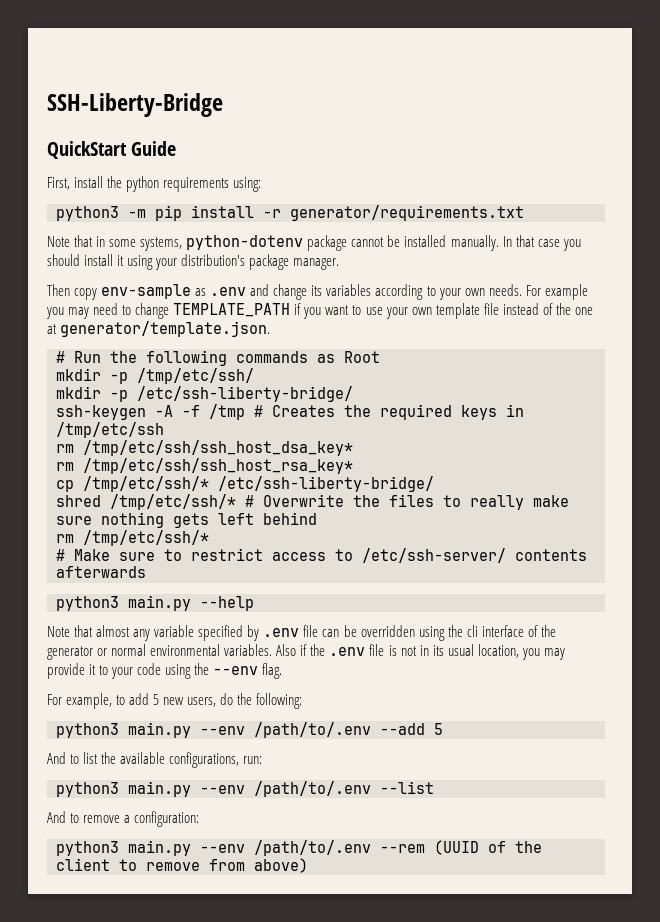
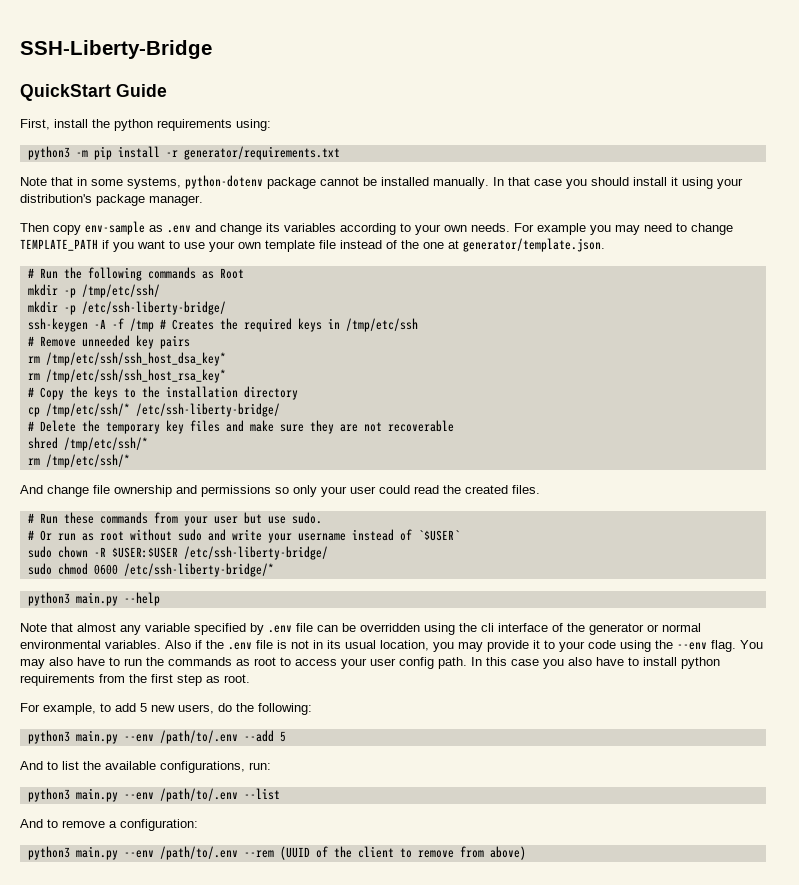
(164, 430) none -> [27,335,190,349] // # Remove unneeded key pairs
[56,476,434,492] [56,494,569,510] [56,512,317,528] [56,530,209,546] [56,548,587,563] [56,566,146,578] cp /tmp/etc/ssh/* /etc/ssh-liberty-bridge/ // shred /tmp/etc/ssh/* # Overwrite the files to really make sure nothing gets left behind // rm /tmp/etc/ssh/* // # Make sure to restrict access to /etc/ssh-server/ contents afterwards -> [27,386,298,400] [27,403,280,417] [27,420,454,434] [27,437,148,451] [27,454,130,468] [20,485,540,497] [27,512,322,526] [27,529,460,543] [27,546,328,560] [27,563,274,577] # Copy the keys to the installation directory // cp /tmp/etc/ssh/* /etc/ssh-liberty-bridge/ // # Delete the temporary key files and make sure they are not recoverable // shred /tmp/etc/ssh/* // rm /tmp/etc/ssh/* // And change file ownership and permissions so only your user could read the created files. // # Run these commands from your user but use sudo. // # Or run as root without sudo and write your username instead of `$USER` // sudo chown -R $USER:$USER /etc/ssh-liberty-bridge/ // sudo chmod 0600 /etc/ssh-liberty-bridge/*
(283, 671) none -> [740,640,763,649] [20,657,720,669] [20,674,250,686] You may also have to run the commands as root to access your user config path. In this case you also have to install python requirements from the first step as root.

